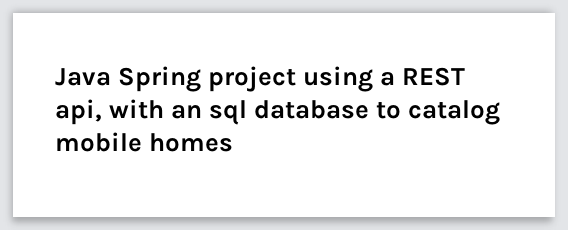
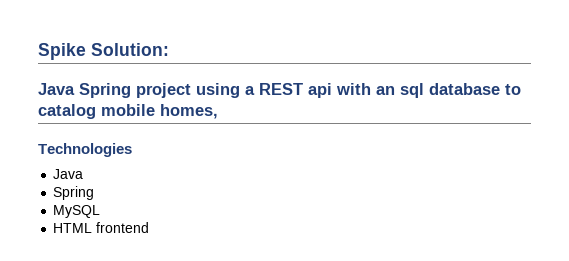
(55, 77) none -> [38,43,169,60] Spike Solution: //
[55,99,102,125] api, -> [308,83,332,98] api
[149,133,234,152] homes -> [160,104,218,119] [38,143,132,157] [53,169,84,179] [53,186,95,200] [53,205,101,218] [53,222,150,233] homes, // Technologies // Java // Spring // MySQL // HTML frontend

